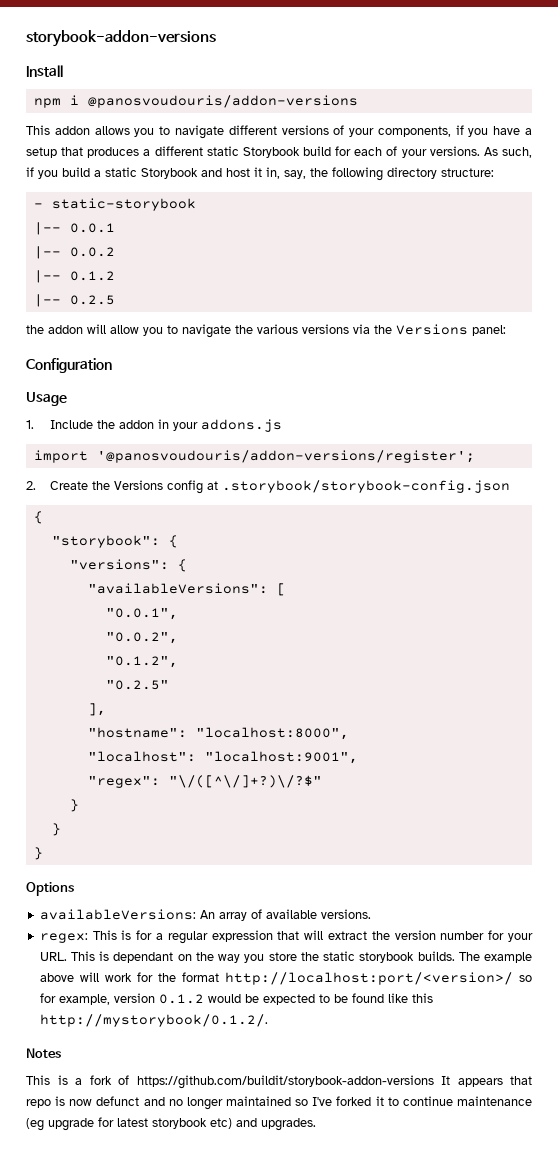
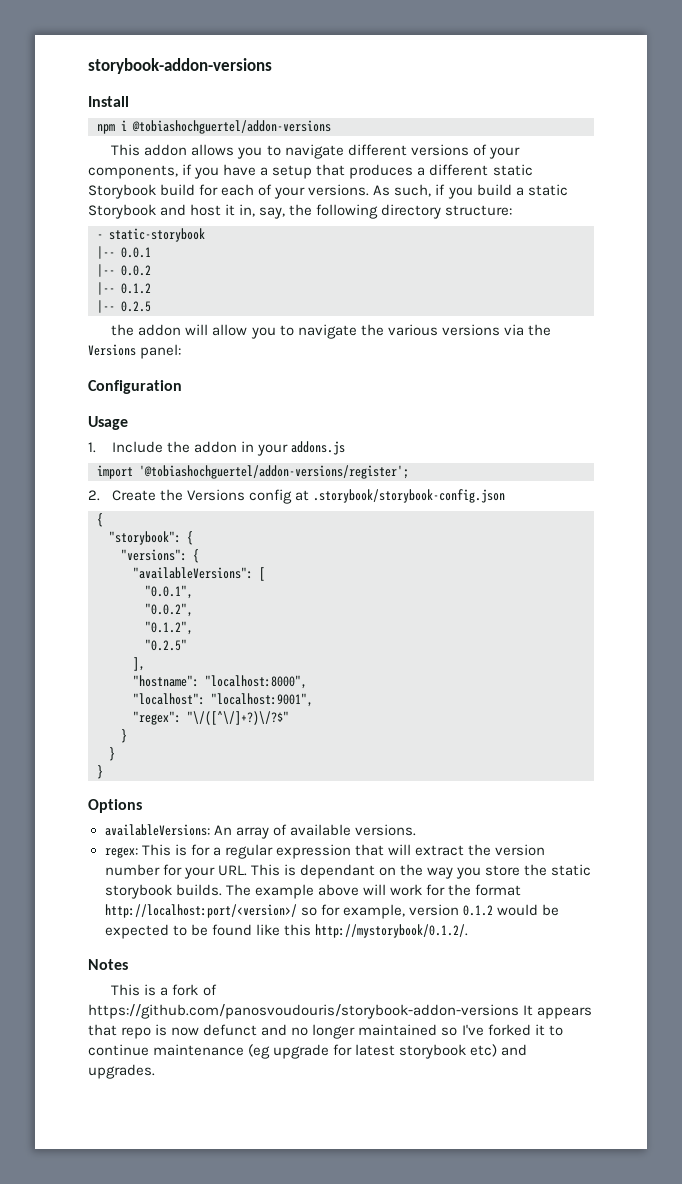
[87,95,358,108] @panosvoudouris/addon-versions -> [132,120,331,134] @tobiashochguertel/addon-versions
[96,450,475,463] '@panosvoudouris/addon-versions/register'; -> [139,465,409,479] '@tobiashochguertel/addon-versions/register';
[136,1075,434,1089] https://github.com/buildit/storybook-addon-versions -> [88,1004,519,1019] https://github.com/panosvoudouris/storybook-addon-versions

